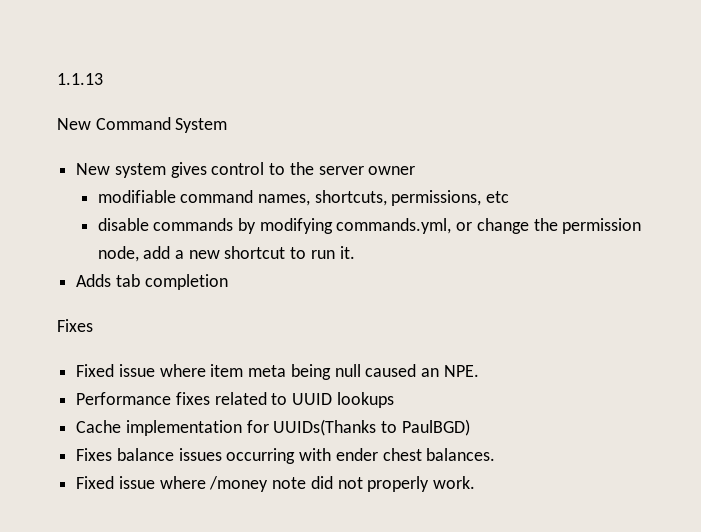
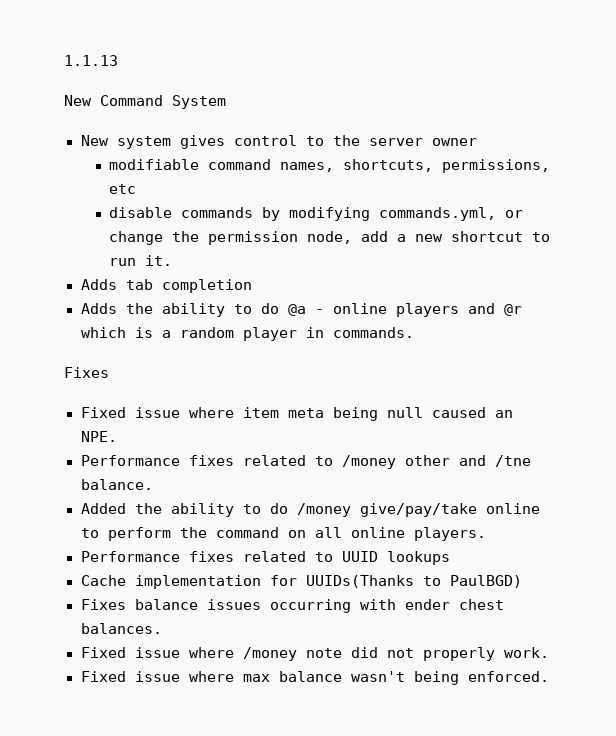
(228, 282) none -> [80,303,522,317] [80,327,414,341] // Adds the ability to do @a - online players and @r which is a random player in commands.
(479, 371) none -> [80,455,531,469] [80,479,153,490] [80,503,540,517] [80,527,486,541] // Performance fixes related to /money other and /tne balance. // Added the ability to do /money give/pay/take online to perform the command on all online players.
(476, 482) none -> [80,671,549,685] // Fixed issue where max balance wasn't being enforced.

